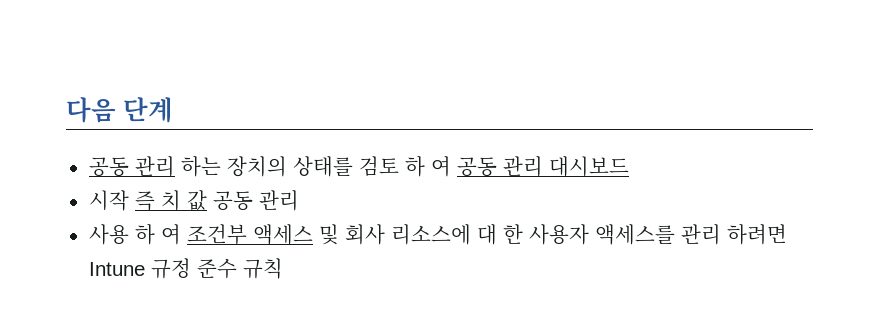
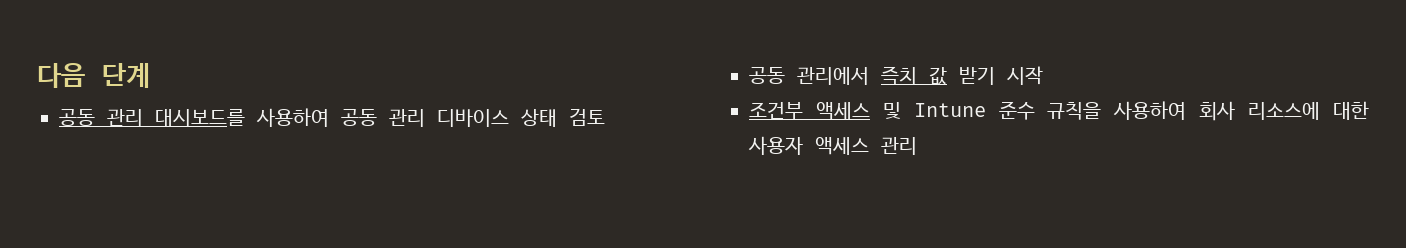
[180,156,629,177] [88,190,299,211] [88,224,787,245] [88,258,283,279] 하는 장치의 상태를 검토 하 여 공동 관리 대시보드 // 시작 즉 치 값 공동 관리 // 사용 하 여 조건부 액세스 및 회사 리소스에 대 한 사용자 액세스를 관리 하려면 Intune 규정 준수 규칙 -> [155,108,605,127] [749,66,1043,85] [749,101,1369,121] [748,136,917,155] 대시보드를 사용하여 공동 관리 디바이스 상태 검토 // 공동 관리에서 즉치 값 받기 시작 // 조건부 액세스 및 Intune 준수 규칙을 사용하여 회사 리소스에 대한 사용자 액세스 관리

